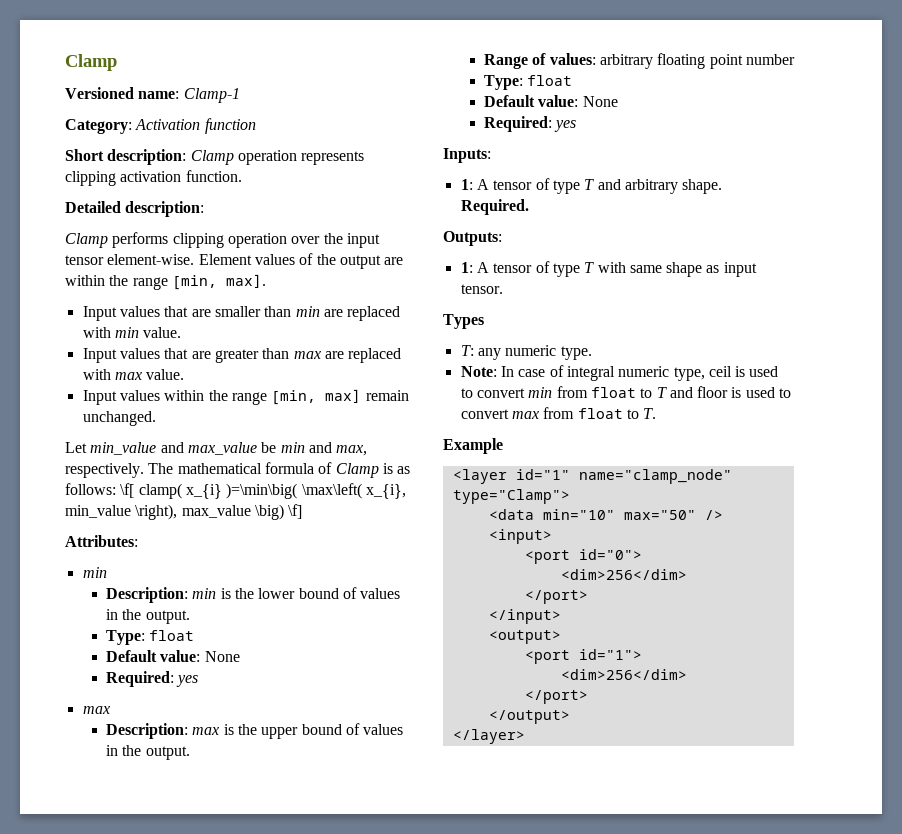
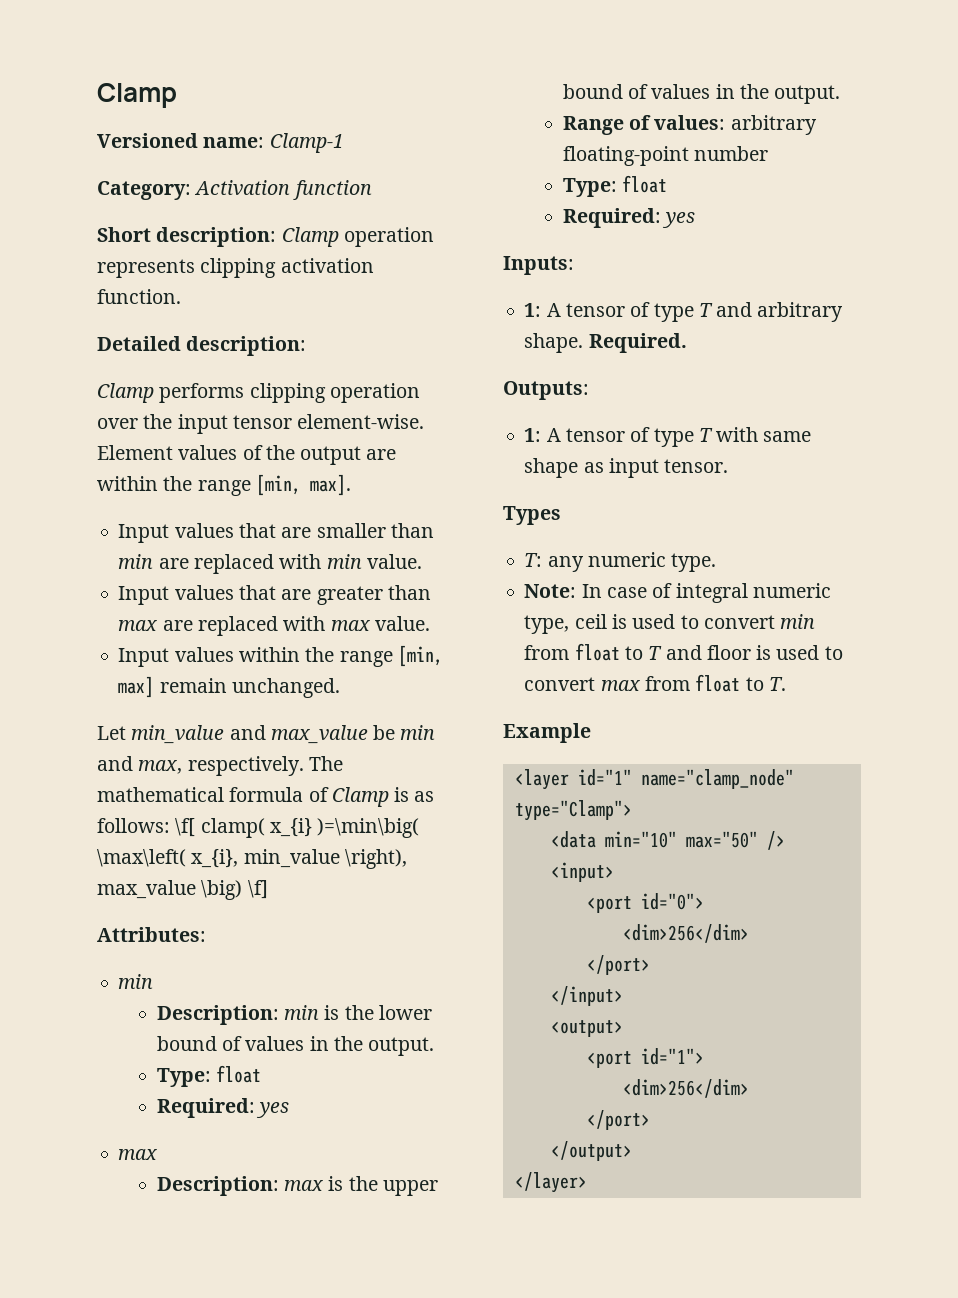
[105,650,240,662] // Default value: None -> (262, 1074) none
[657,53,743,69] floating point -> [562,146,689,166] floating-point
[483,95,618,107] // Default value: None -> (668, 184) none

